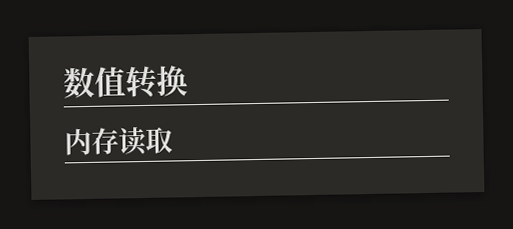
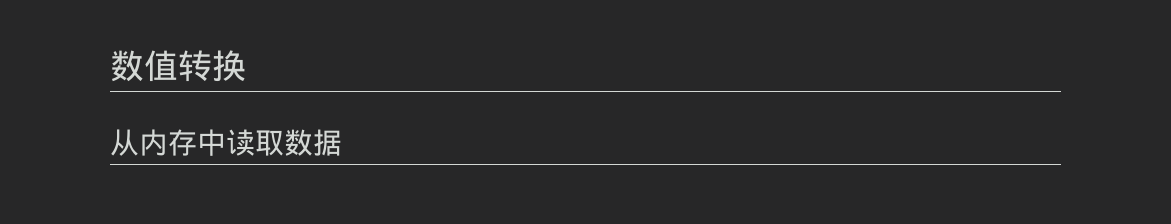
[64,126,173,156] 内存读取 -> [110,129,342,156] 从内存中读取数据

